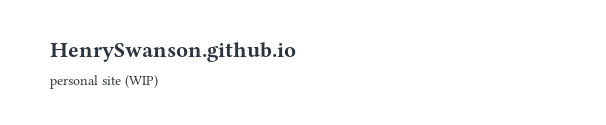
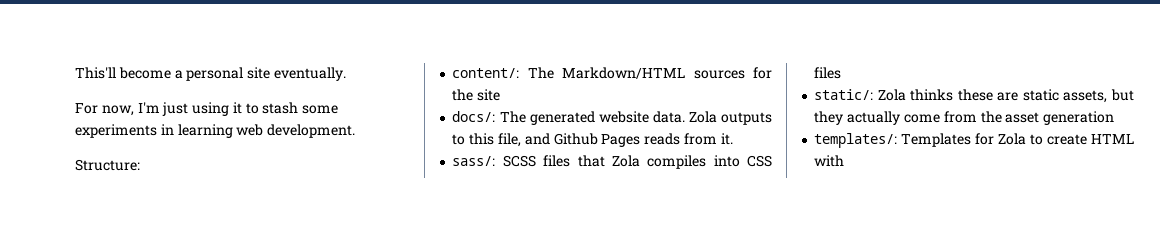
[50,42,296,62] [50,75,158,89] HenrySwanson.github.io // personal site (WIP) -> [75,67,346,81] [75,102,339,116] [75,124,356,138] [75,159,140,171] [452,67,772,79] [452,89,501,101] [452,111,772,125] [452,133,733,147] [452,155,772,169] [814,67,842,79] [814,89,1134,103] [814,111,1115,125] [814,133,1134,148] [814,155,845,167] This'll become a personal site eventually. // For now, I'm just using it to stash some experiments in learning web development. // Structure: // content/: The Markdown/HTML sources for the site // docs/: The generated website data. Zola outputs to this file, and Github Pages reads from it. // sass/: SCSS files that Zola compiles into CSS files // static/: Zola thinks these are static assets, but they actually come from the asset generation // templates/: Templates for Zola to create HTML with

